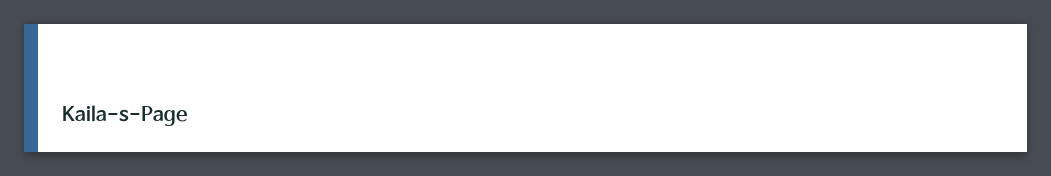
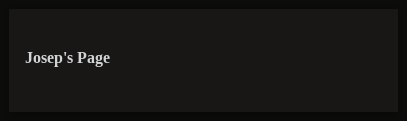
[62,105,187,126] Kaila-s-Page -> [25,52,111,67] Josep's Page

